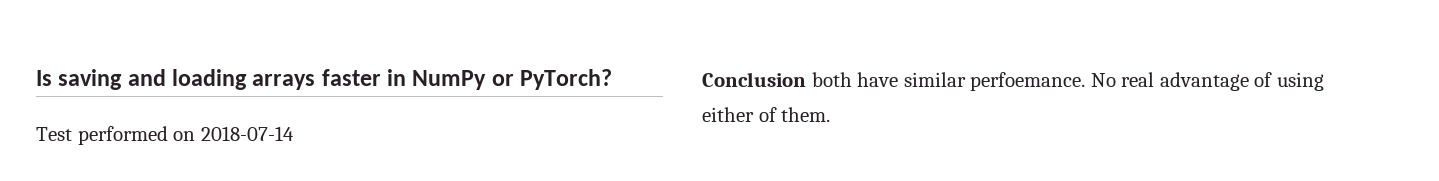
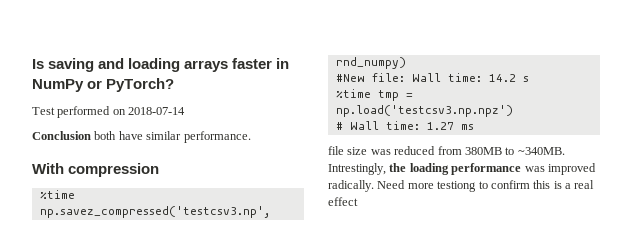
[970,72,1324,91] [702,107,831,122] perfoemance. No real advantage of using either of them. -> [183,131,251,143] [32,163,160,177] [39,190,75,199] [39,206,270,218] [335,57,406,69] [335,73,529,82] [335,89,413,101] [335,105,513,117] [335,121,474,130] [328,146,565,155] [328,163,596,175] [328,180,595,192] [328,197,358,206] performance. // With compression // %time np.savez_compressed('testcsv3.np', rnd_numpy) // #New file: Wall time: 14.2 s // %time tmp = np.load('testcsv3.np.npz') // # Wall time: 1.27 ms // file size was reduced from 380MB to ~340MB. Intrestingly, the loading performance was improved radically. Need more testiong to confirm this is a real effect

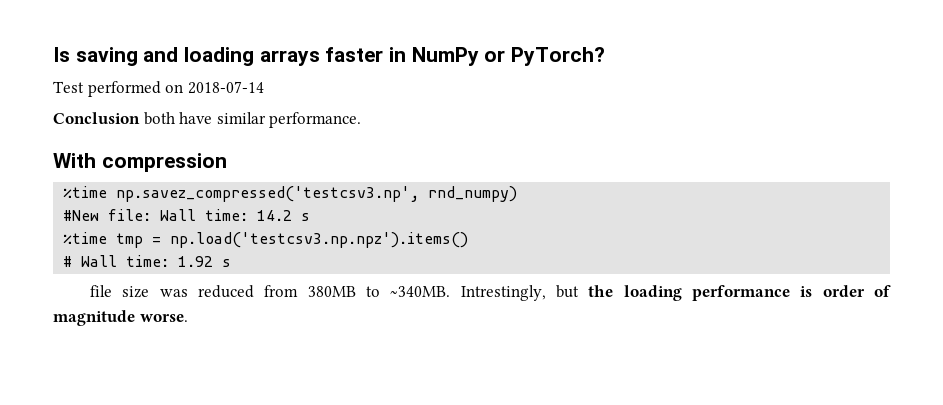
[335,105,513,117] np.load('testcsv3.np.npz') -> [170,232,469,248] np.load('testcsv3.np.npz').items()
[426,122,474,130] 1.27 ms -> [178,256,232,267] 1.92 s
(386, 169) none -> [556,285,580,298] but
[524,163,596,175] [328,180,595,192] [328,197,358,206] was improved radically. Need more testiong to confirm this is a real effect -> [800,285,891,297] [53,310,188,326] is order of magnitude worse.

